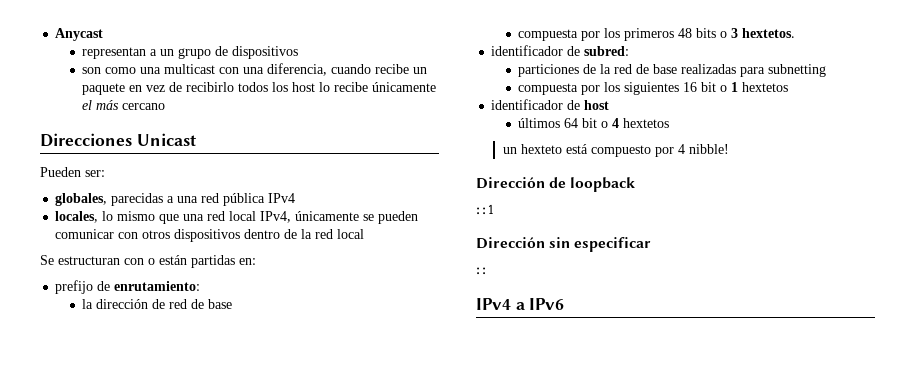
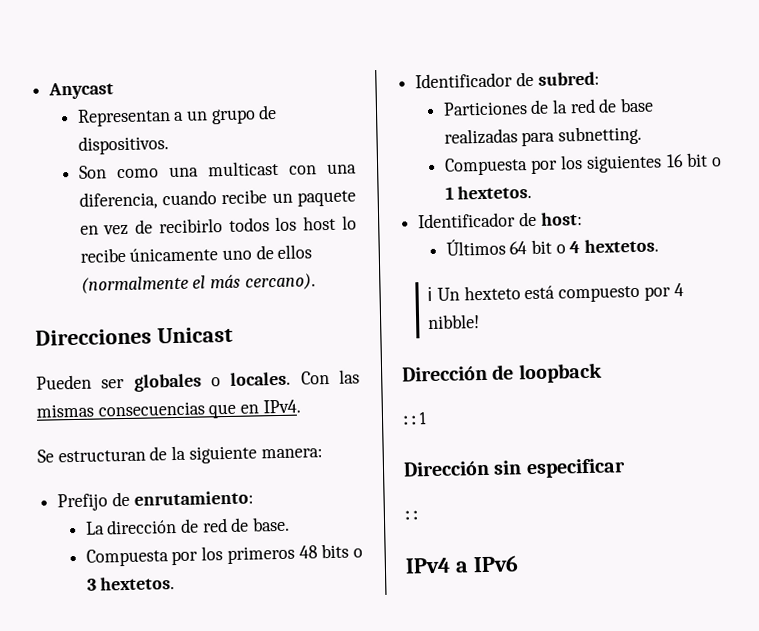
[82,47,147,59] representan -> [76,108,171,127] Representan
[232,46,299,59] [82,67,102,74] dispositivos // son -> [77,135,169,155] [78,165,107,179] dispositivos. // Son
(437, 87) none -> [221,244,313,261] [80,275,189,294] uno de ellos (normalmente
[122,103,166,110] cercano -> [244,273,316,291] cercano).
[85,170,105,177] [55,193,296,206] [55,211,419,224] [55,229,365,242] [40,255,256,268] [55,280,94,294] ser: // globales, parecidas a una red pública IPv4 // locales, lo mismo que una red local IPv4, únicamente se pueden comunicar con otros dispositivos dentro de la red local // Se estructuran con o están partidas en: // prefijo -> [101,369,360,392] [36,399,301,419] [37,445,323,464] [57,493,109,512] ser globales o locales. Con las mismas consecuencias que en IPv4. // Se estructuran de la siguiente manera: // Prefijo
[82,299,94,309] la -> [84,521,105,535] La
[208,299,233,309] [518,29,579,41] base // compuesta -> [252,516,291,532] [85,548,169,567] base. // Compuesta
[491,45,564,56] identificador -> [415,72,514,89] Identificador
[518,64,580,77] particiones -> [442,101,528,116] Particiones
[768,64,827,77] [518,83,579,95] subnetting // compuesta -> [557,125,642,146] [443,157,528,176] subnetting. // Compuesta
[742,82,789,92] [491,99,610,110] [518,118,561,128] hextetos // identificador de host // últimos -> [457,184,533,200] [418,211,583,229] [445,238,506,256] hextetos. // Identificador de host: // Últimos
[623,118,670,128] [503,147,518,154] hextetos // un -> [584,238,660,253] [427,286,460,302] hextetos. // ℹ Un

